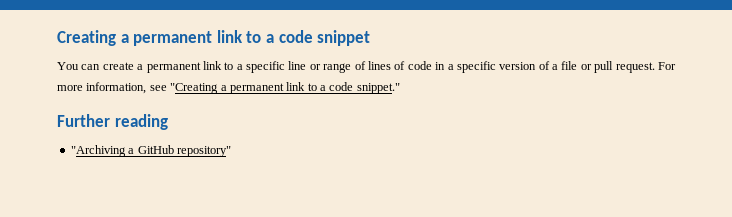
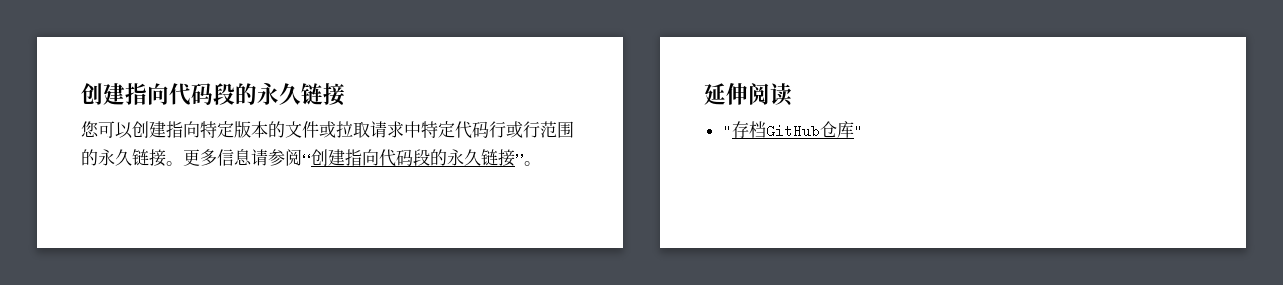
[57,30,371,46] [57,61,676,73] [57,82,400,94] [57,114,168,130] [70,145,231,157] Creating a permanent link to a code snippet // You can create a permanent link to a specific line or range of lines of code in a specific version of a file or pull request. For more information, see "Creating a permanent link to a code snippet." // Further reading // "Archiving a GitHub repository" -> [81,82,345,106] [81,121,574,139] [81,149,541,167] [704,82,793,106] [722,121,863,138] 创建指向代码段的永久链接 // 您可以创建指向特定版本的文件或拉取请求中特定代码行或行范围的永久链接。更多信息请参阅“创建指向代码段的永久链接”。 // 延伸阅读 // "存档GitHub仓库"

